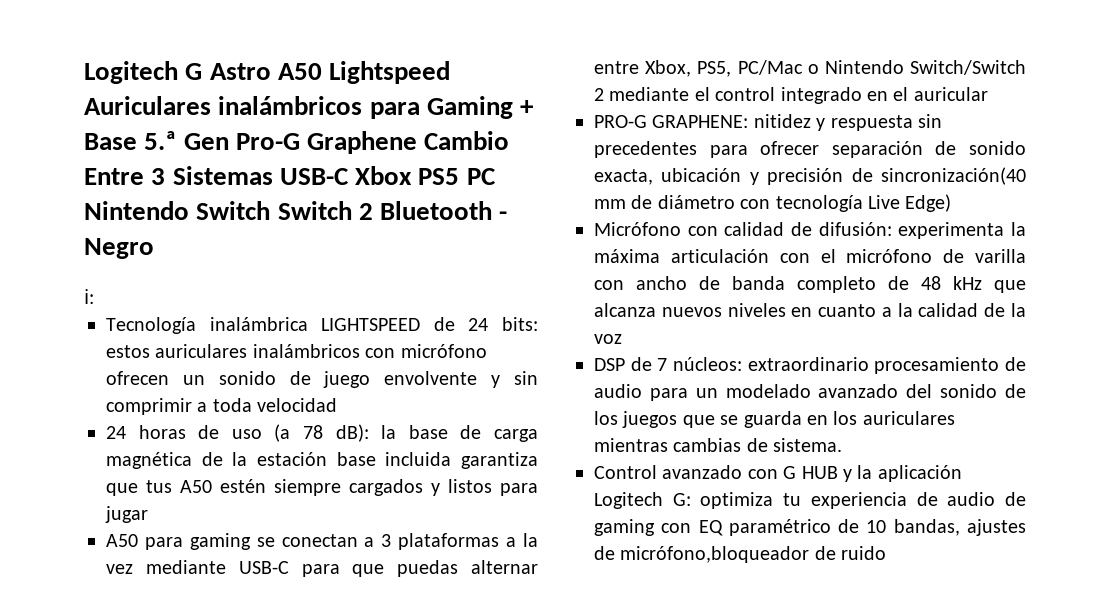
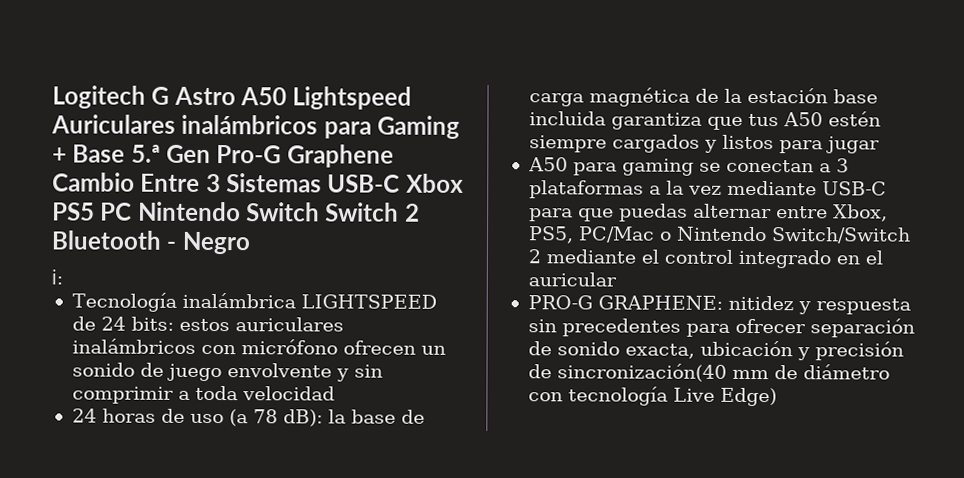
[594,222,1026,239] [594,249,1026,263] [594,276,1026,293] [594,303,1026,317] [594,334,622,344] [594,357,1026,374] [594,384,1026,401] [594,411,955,428] [594,438,843,452] [594,465,962,482] [594,492,1026,509] [594,519,1026,536] [594,546,887,563] // Micrófono con calidad de difusión: experimenta la máxima articulación con el micrófono de varilla con ancho de banda completo de 48 kHz que alcanza nuevos niveles en cuanto a la calidad de la voz // DSP de 7 núcleos: extraordinario procesamiento de audio para un modelado avanzado del sonido de los juegos que se guarda en los auriculares mientras cambias de sistema. // Control avanzado con G HUB y la aplicación Logitech G: optimiza tu experiencia de audio de gaming con EQ paramétrico de 10 bandas, ajustes de micrófono,bloqueador de ruido -> (777, 397) none

